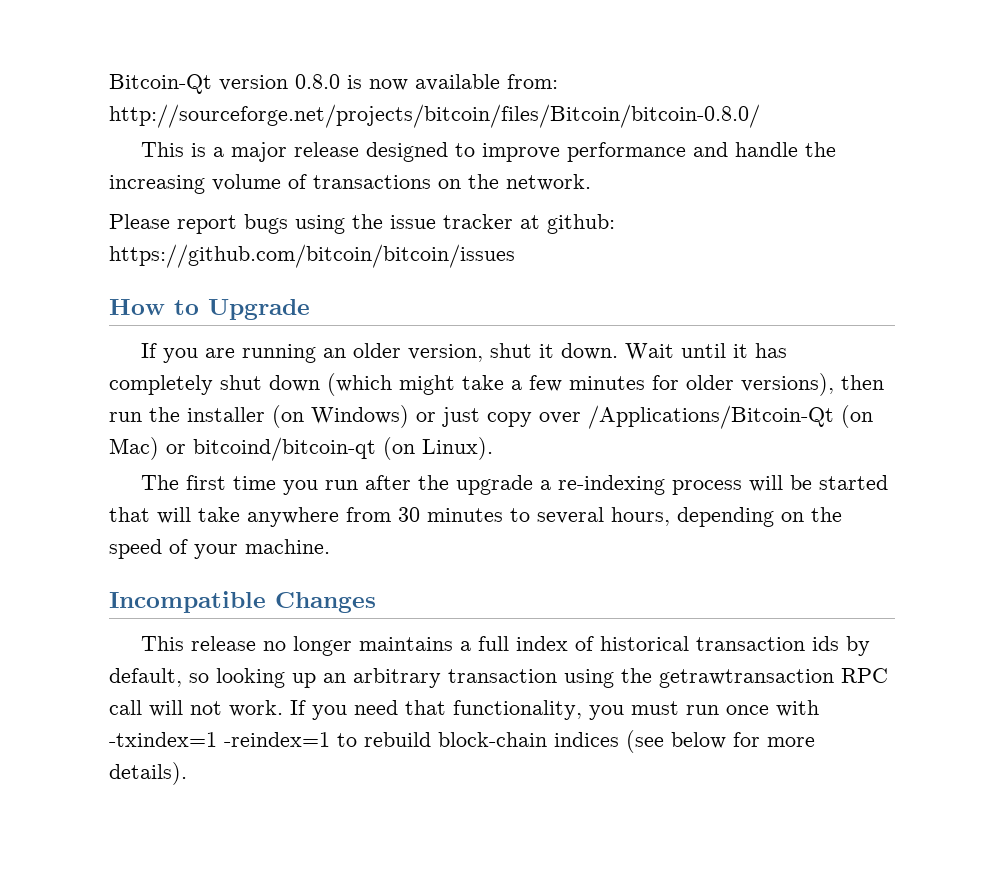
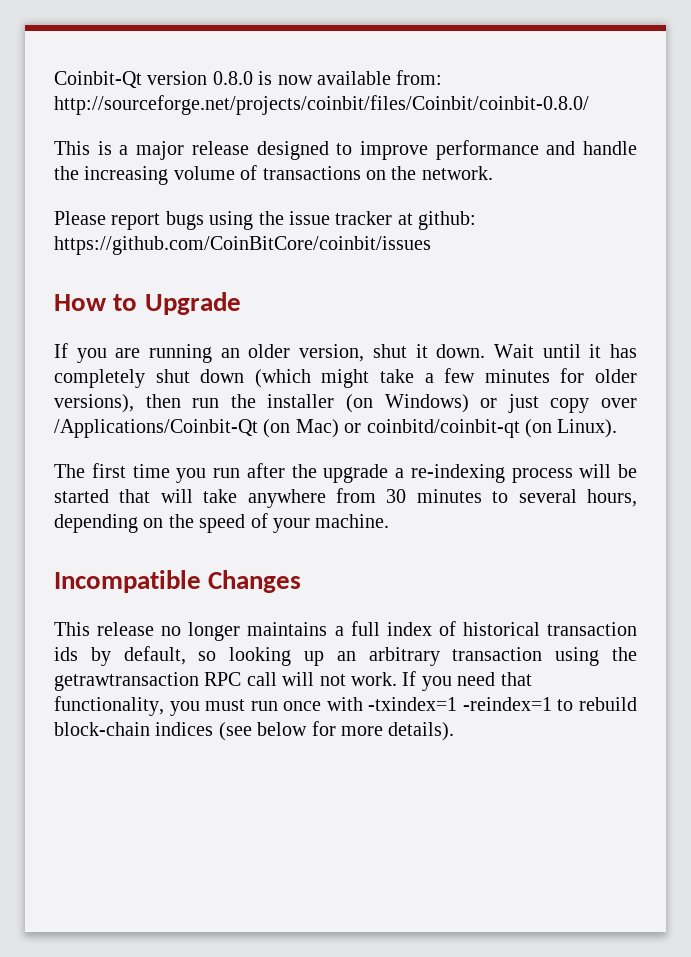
[109,74,212,94] Bitcoin-Qt -> [54,71,142,88] Coinbit-Qt
[109,104,760,128] http://sourceforge.net/projects/bitcoin/files/Bitcoin/bitcoin-0.8.0/ -> [54,95,589,115] http://sourceforge.net/projects/coinbit/files/Coinbit/coinbit-0.8.0/
[109,244,515,268] https://github.com/bitcoin/bitcoin/issues -> [54,236,431,255] https://github.com/CoinBitCore/coinbit/issues
[588,405,834,429] /Applications/Bitcoin-Qt -> [54,419,258,438] /Applications/Coinbit-Qt
[193,437,376,461] bitcoind/bitcoin-qt -> [366,419,520,438] coinbitd/coinbit-qt

